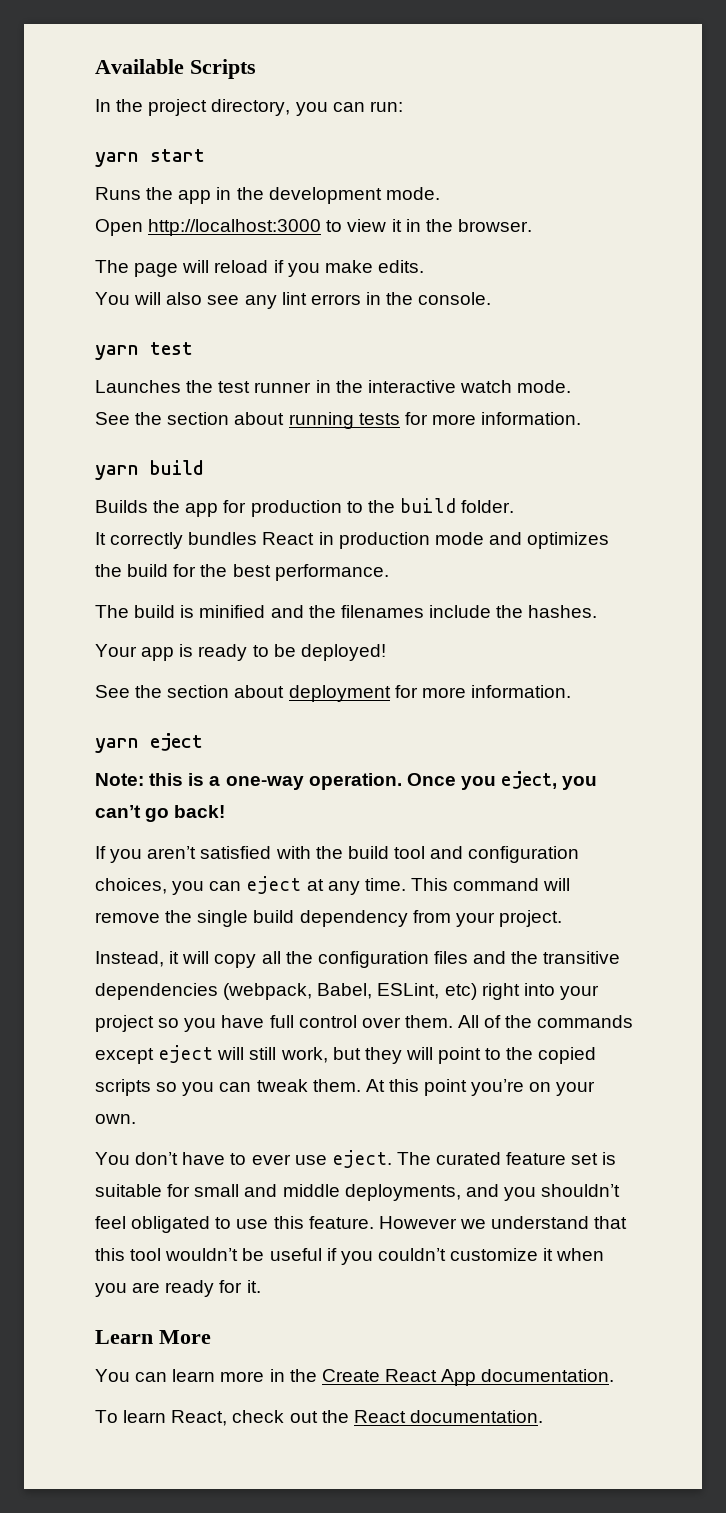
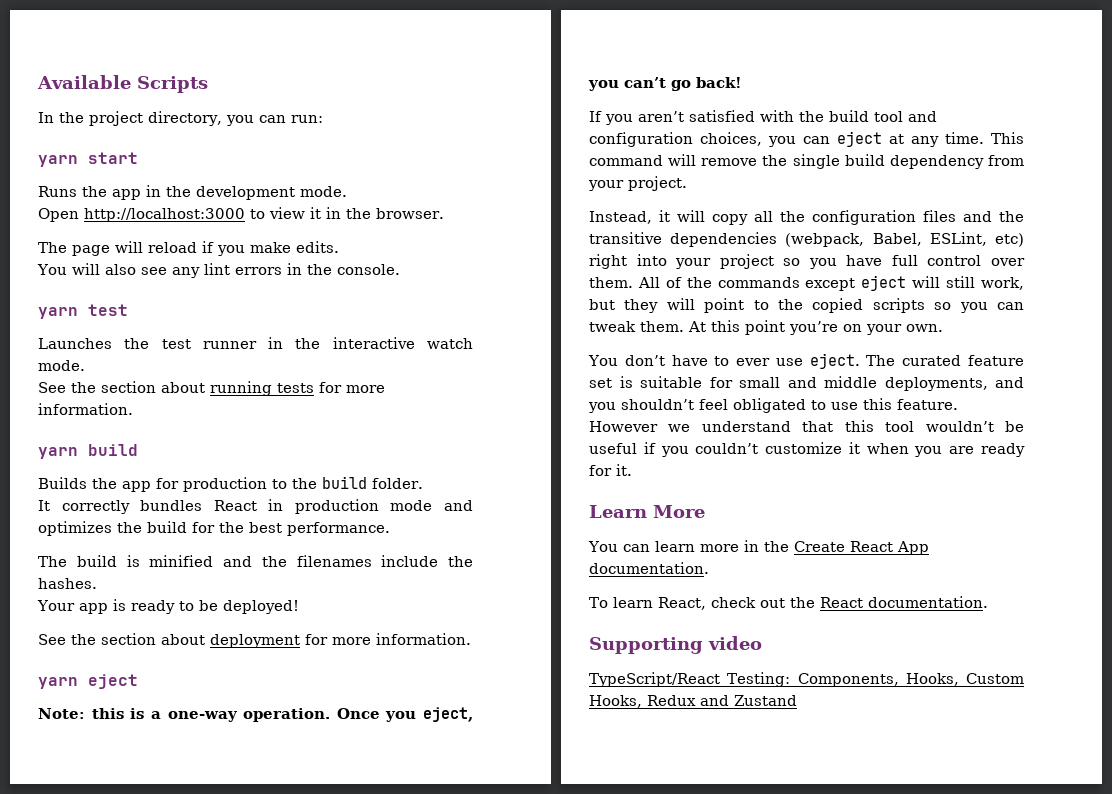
(543, 1416) none -> [589,636,762,654] [589,672,1024,687] [589,695,797,708] // Supporting video // TypeScript/React Testing: Components, Hooks, Custom Hooks, Redux and Zustand

